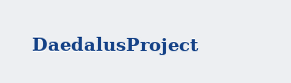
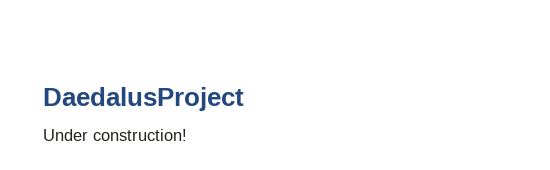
(200, 46) none -> [43,129,187,141] // Under construction!

